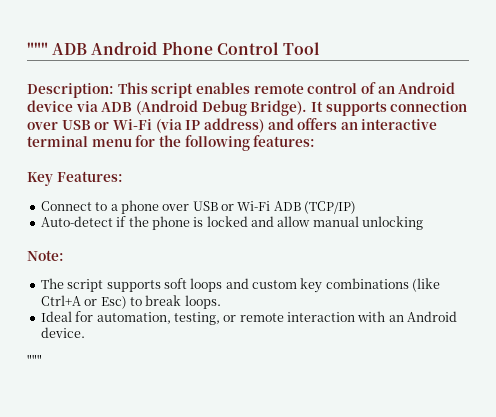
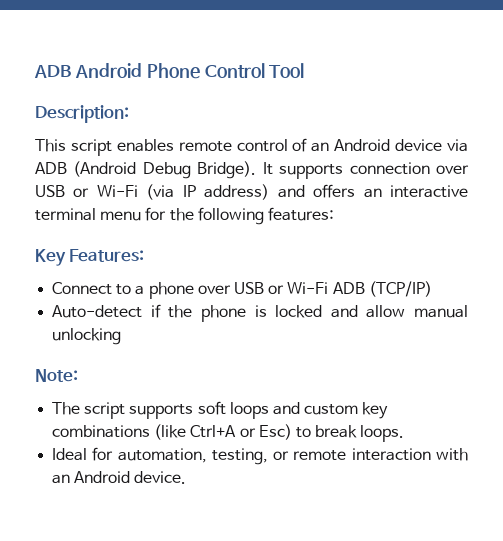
[27,42,48,55] """ -> (34, 71) none
(114, 90) none -> (129, 114) //
[27,354,42,365] // """ -> (187, 477) none

